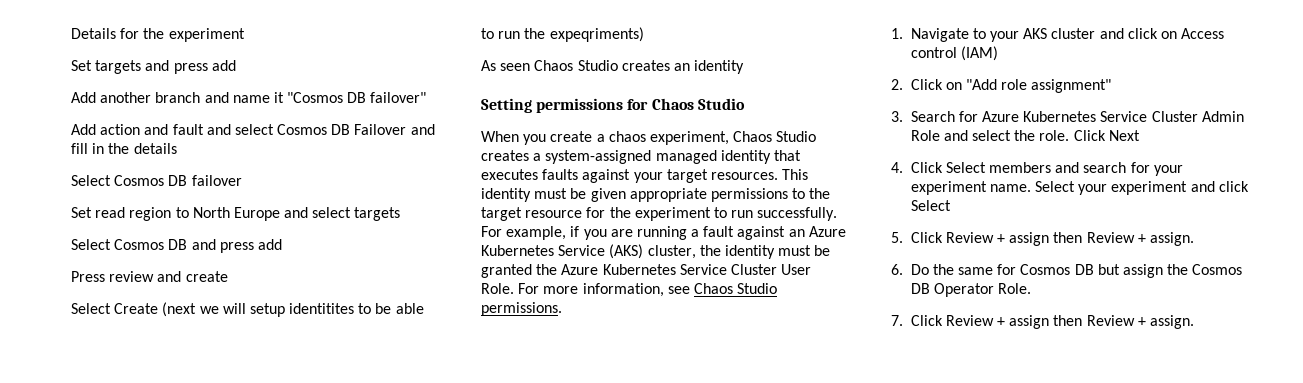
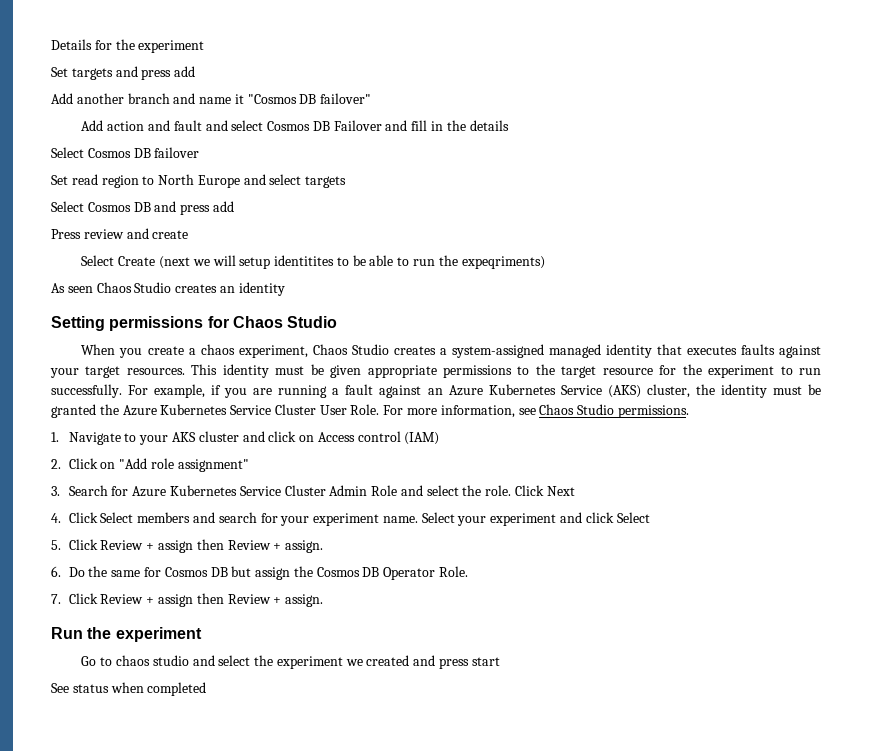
(1195, 322) none -> [51,627,202,642] [81,655,500,669] [51,682,207,696] // Run the experiment // Go to chaos studio and select the experiment we created and press start // See status when completed

